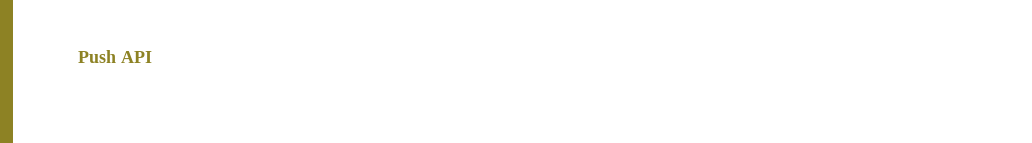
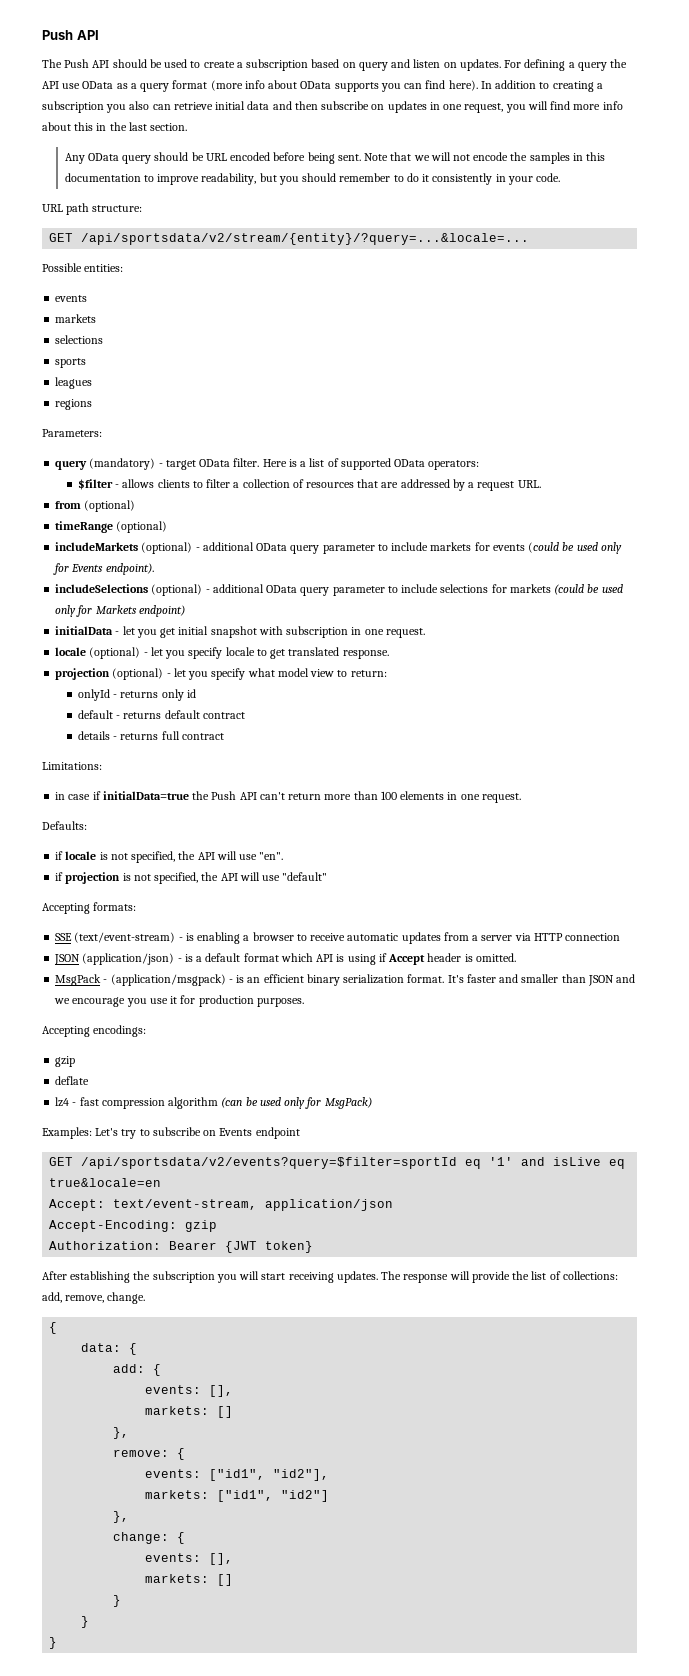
[78,50,152,63] Push API -> [42,30,99,40] [42,59,628,71] [42,80,603,92] [42,101,623,113] [42,122,188,131] [64,152,606,164] [64,173,561,185] [42,203,143,215] [49,233,530,245] [42,263,124,272] [55,295,88,302] [55,314,97,323] [55,335,104,344] [55,358,87,368] [55,377,93,389] [55,399,93,410] [42,429,102,437] [55,458,480,470] [77,479,541,491] [55,500,136,512] [55,521,168,533] [55,542,622,554] [53,563,154,575] [55,584,623,596] [55,605,185,617] [55,626,425,638] [55,647,389,659] [55,668,387,680] [77,689,196,701] [77,710,245,719] [77,731,224,740] [42,762,102,770] [55,791,521,803] [42,821,87,830] [55,851,284,863] [55,872,328,884] [42,902,137,914] [55,932,621,944] [54,953,516,965] [55,974,636,986] [54,995,304,1007] [42,1025,147,1037] [55,1056,76,1067] [55,1076,90,1085] [55,1097,372,1109] [42,1127,300,1139] [49,1157,626,1169] [49,1178,162,1187] [49,1199,394,1211] [49,1220,218,1232] [49,1241,314,1253] [42,1271,618,1283] [42,1292,146,1304] [49,1322,58,1334] [81,1343,138,1355] [113,1364,162,1376] [145,1385,234,1397] [145,1406,234,1418] [113,1427,130,1439] [113,1448,186,1460] [145,1469,330,1481] [145,1490,330,1502] [113,1511,130,1523] [113,1532,186,1544] [145,1553,234,1565] [145,1574,234,1586] [113,1595,122,1607] [81,1616,90,1628] [49,1637,58,1649] Push API // The Push API should be used to create a subscription based on query and listen on updates. For defining a query the API use OData as a query format (more info about OData supports you can find here). In addition to creating a subscription you also can retrieve initial data and then subscribe on updates in one request, you will find more info about this in the last section. // Any OData query should be URL encoded before being sent. Note that we will not encode the samples in this documentation to improve readability, but you should remember to do it consistently in your code. // URL path structure: // GET /api/sportsdata/v2/stream/{entity}/?query=...&locale=... // Possible entities: // events // markets // selections // sports // leagues // regions // Parameters: // query (mandatory) - target OData filter. Here is a list of supported OData operators: // $filter - allows clients to filter a collection of resources that are addressed by a request URL. // from (optional) // timeRange (optional) // includeMarkets (optional) - additional OData query parameter to include markets for events (could be used only for Events endpoint). // includeSelections (optional) - additional OData query parameter to include selections for markets (could be used only for Markets endpoint) // initialData - let you get initial snapshot with subscription in one request. // locale (optional) - let you specify locale to get translated response. // projection (optional) - let you specify what model view to return: // onlyId - returns only id // default - returns default contract // details - returns full contract // Limitations: // in case if initialData=true the Push API can't return more than 100 elements in one request. // Defaults: // if locale is not specified, the API will use "en". // if projection is not specified, the API will use "default" // Accepting formats: // SSE (text/event-stream) - is enabling a browser to receive automatic updates from a server via HTTP connection // JSON (application/json) - is a default format which API is using if Accept header is omitted. // MsgPack - (application/msgpack) - is an efficient binary serialization format. It's faster and smaller than JSON and we encourage you use it for production purposes. // Accepting encodings: // gzip // deflate // lz4 - fast compression algorithm (can be used only for MsgPack) // Examples: Let's try to subscribe on Events endpoint // GET /api/sportsdata/v2/events?query=$filter=sportId eq '1' and isLive eq true&locale=en // Accept: text/event-stream, application/json // Accept-Encoding: gzip // Authorization: Bearer {JWT token} // After establishing the subscription you will start receiving updates. The response will provide the list of collections: add, remove, change. // { // data: { // add: { // events: [], // markets: [] // }, // remove: { // events: ["id1", "id2"], // markets: ["id1", "id2"] // }, // change: { // events: [], // markets: [] // } // } // }

